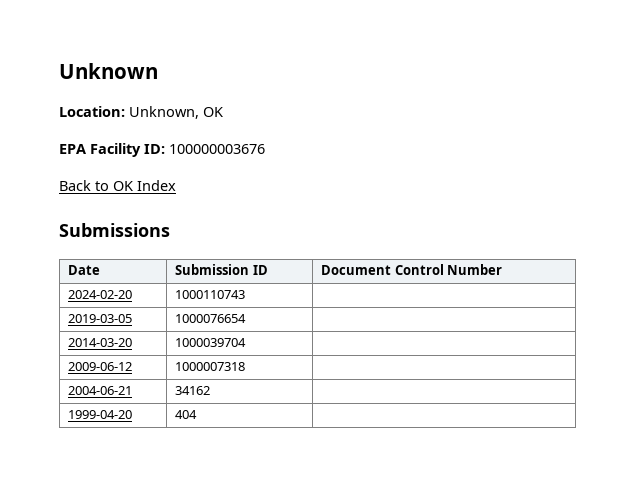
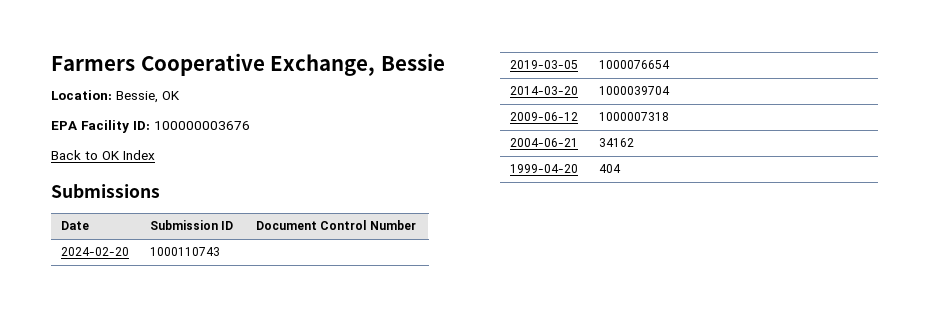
[59,63,158,79] Unknown -> [51,53,445,76] Farmers Cooperative Exchange, Bessie
[129,106,199,119] Unknown, -> [116,91,158,103] Bessie,

